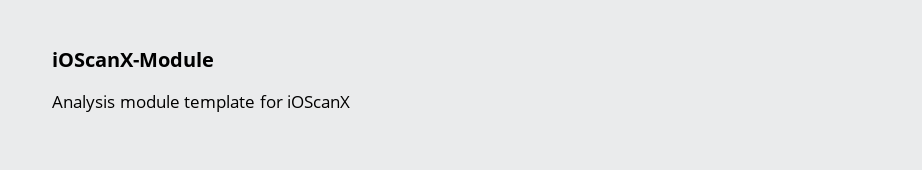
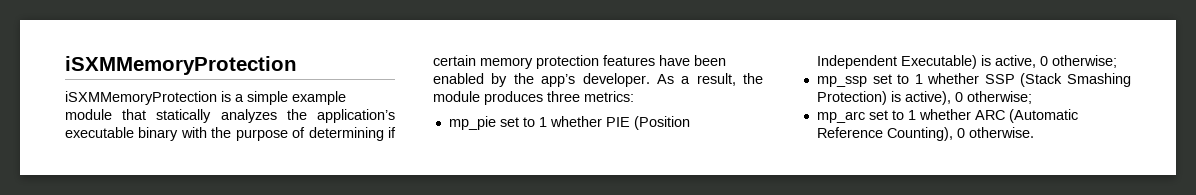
[52,52,214,67] [52,95,351,112] iOScanX-Module // Analysis module template for iOScanX -> [65,56,297,75] [65,91,346,105] [65,109,395,123] [65,127,396,141] [433,55,726,69] [433,73,763,87] [433,91,634,105] [448,116,690,130] [816,55,1117,69] [816,73,1131,87] [816,91,1032,105] [816,109,1078,123] [816,127,1034,141] iSXMMemoryProtection // iSXMMemoryProtection is a simple example module that statically analyzes the application’s executable binary with the purpose of determining if certain memory protection features have been enabled by the app’s developer. As a result, the module produces three metrics: // mp_pie set to 1 whether PIE (Position Independent Executable) is active, 0 otherwise; // mp_ssp set to 1 whether SSP (Stack Smashing Protection) is active), 0 otherwise; // mp_arc set to 1 whether ARC (Automatic Reference Counting), 0 otherwise.

